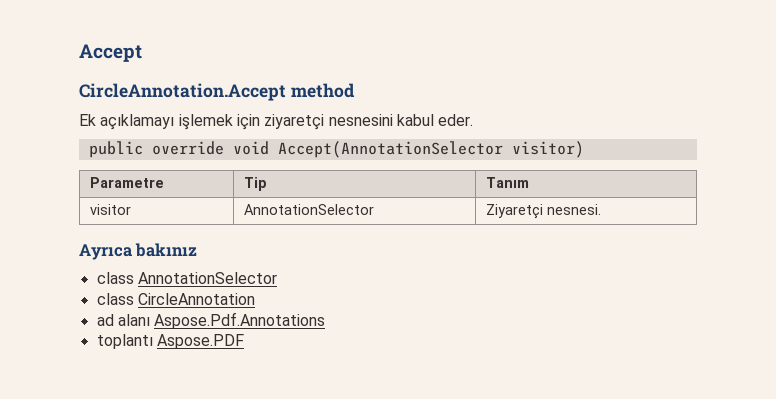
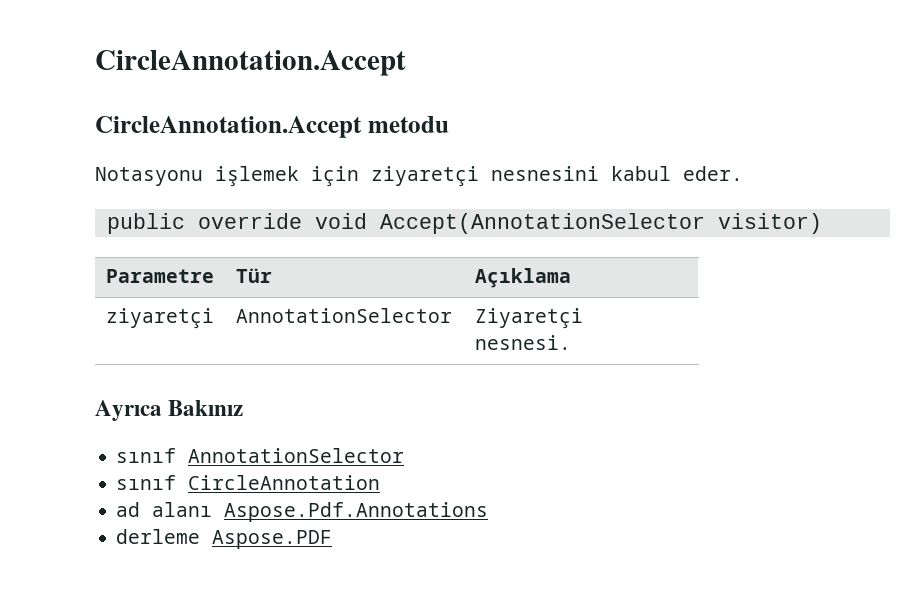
[79,44,142,62] [79,83,355,101] [79,114,175,130] Accept // CircleAnnotation.Accept method // Ek açıklamayı -> [95,50,406,76] [95,116,449,138] [95,167,203,186] CircleAnnotation.Accept // CircleAnnotation.Accept metodu // Notasyonu
[244,177,268,191] [486,177,530,188] [90,204,132,215] Tip | Tanım // visitor -> [235,268,272,283] [474,268,571,288] [105,308,214,329] Tür | Açıklama // ziyaretçi
[135,243,198,257] [96,272,134,284] bakınız // class -> [168,400,244,416] [116,448,177,463] Bakınız // sınıf
[96,293,134,305] class -> [116,475,177,490] sınıf
[96,334,153,349] toplantı -> [116,529,201,544] derleme

